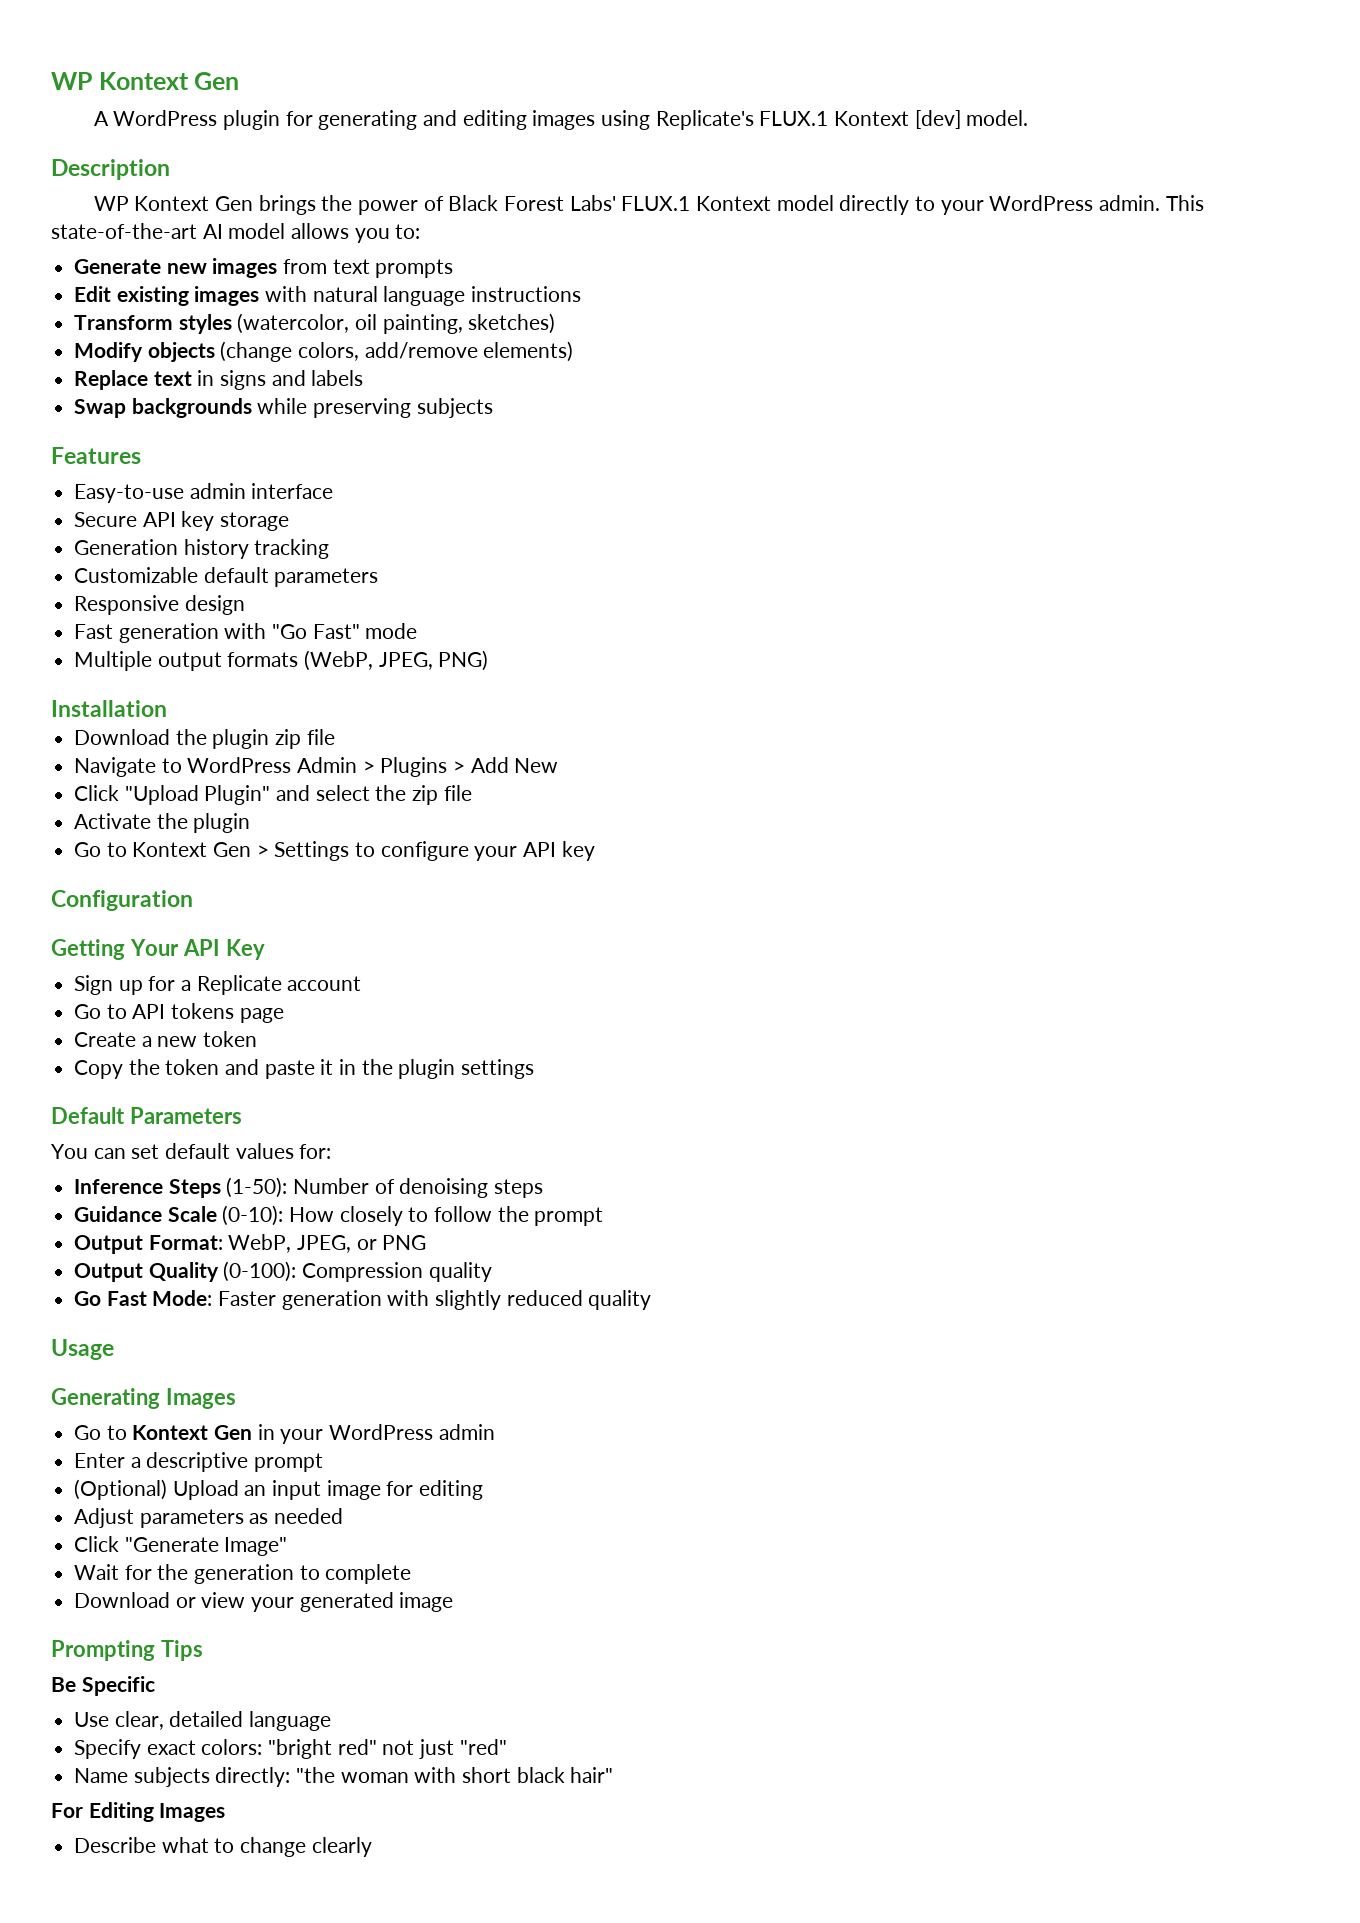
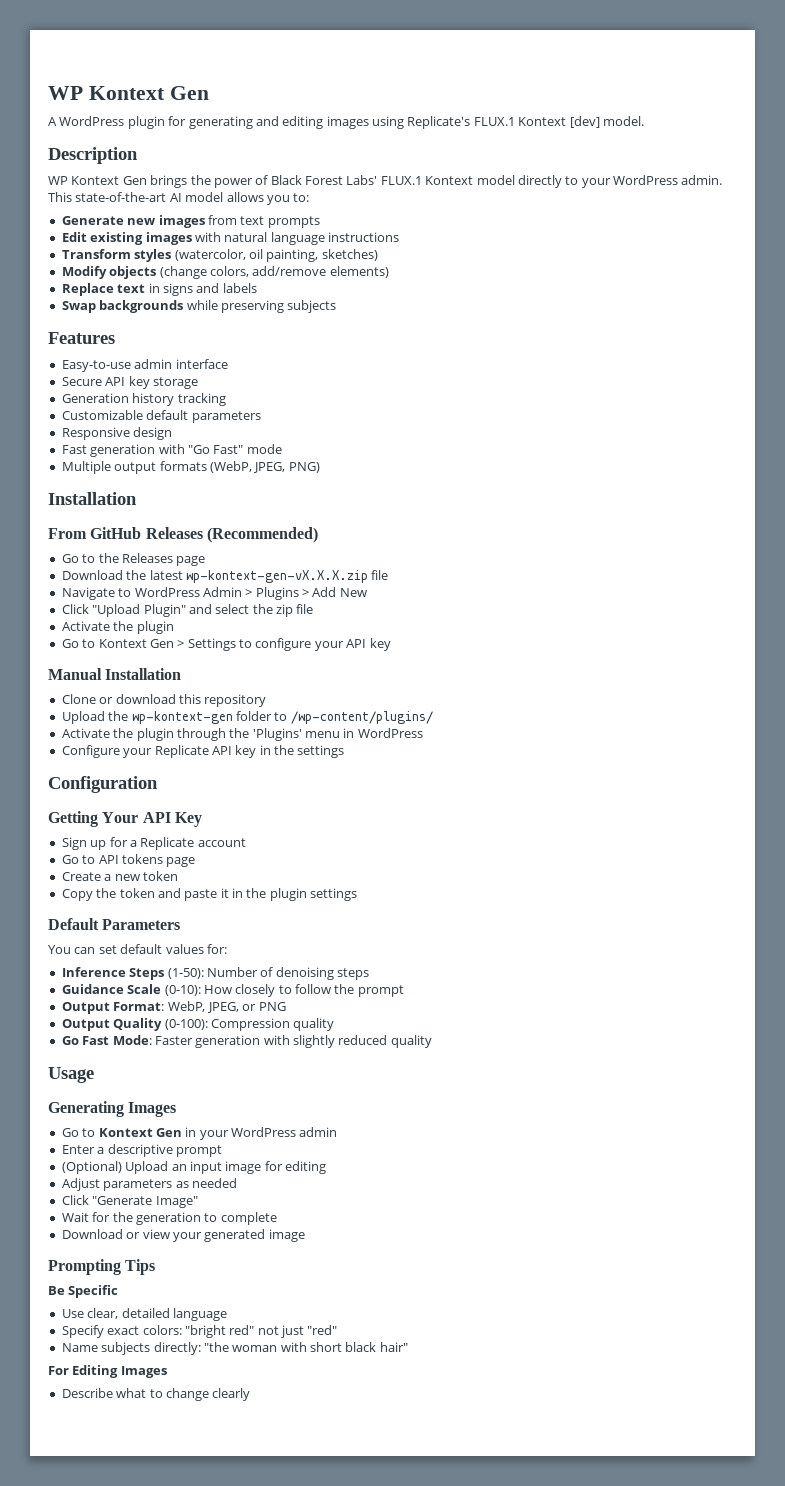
(167, 708) none -> [48,527,318,543] [61,553,206,566] // From GitHub Releases (Recommended) // Go to the Releases page
[212,729,302,749] plugin zip -> [149,570,368,583] latest wp-kontext-gen-vX.X.X.zip
(595, 851) none -> [48,668,182,680] [61,694,267,707] [61,711,433,724] [61,728,423,741] [61,745,345,758] // Manual Installation // Clone or download this repository // Upload the wp-kontext-gen folder to /wp-content/plugins/ // Activate the plugin through the 'Plugins' menu in WordPress // Configure your Replicate API key in the settings

